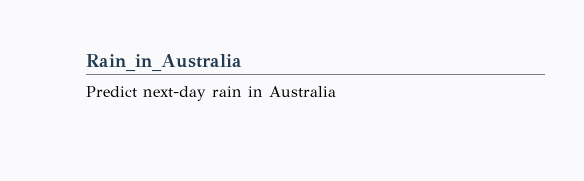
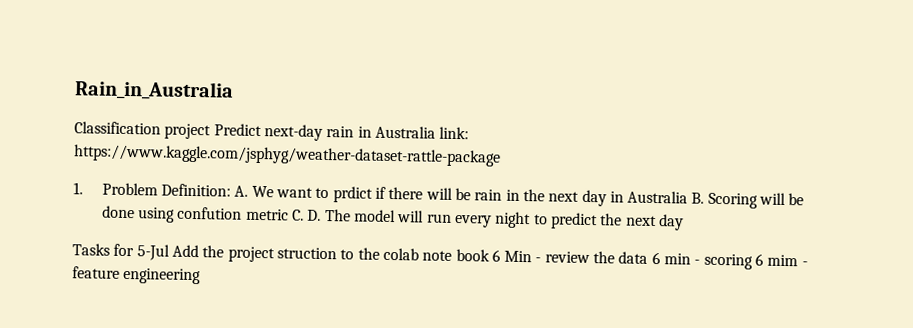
(242, 63) none -> [74,121,212,140] Classification project
(336, 91) none -> [439,126,470,140] [74,144,501,167] [73,182,805,209] [101,205,684,231] [72,243,808,270] [72,266,202,285] link: https://www.kaggle.com/jsphyg/weather-dataset-rattle-package // 1. Problem Definition: A. We want to prdict if there will be rain in the next day in Australia B. Scoring will be done using confution metric C. D. The model will run every night to predict the next day // Tasks for 5-Jul Add the project struction to the colab note book 6 Min - review the data 6 min - scoring 6 mim - feature engineering

